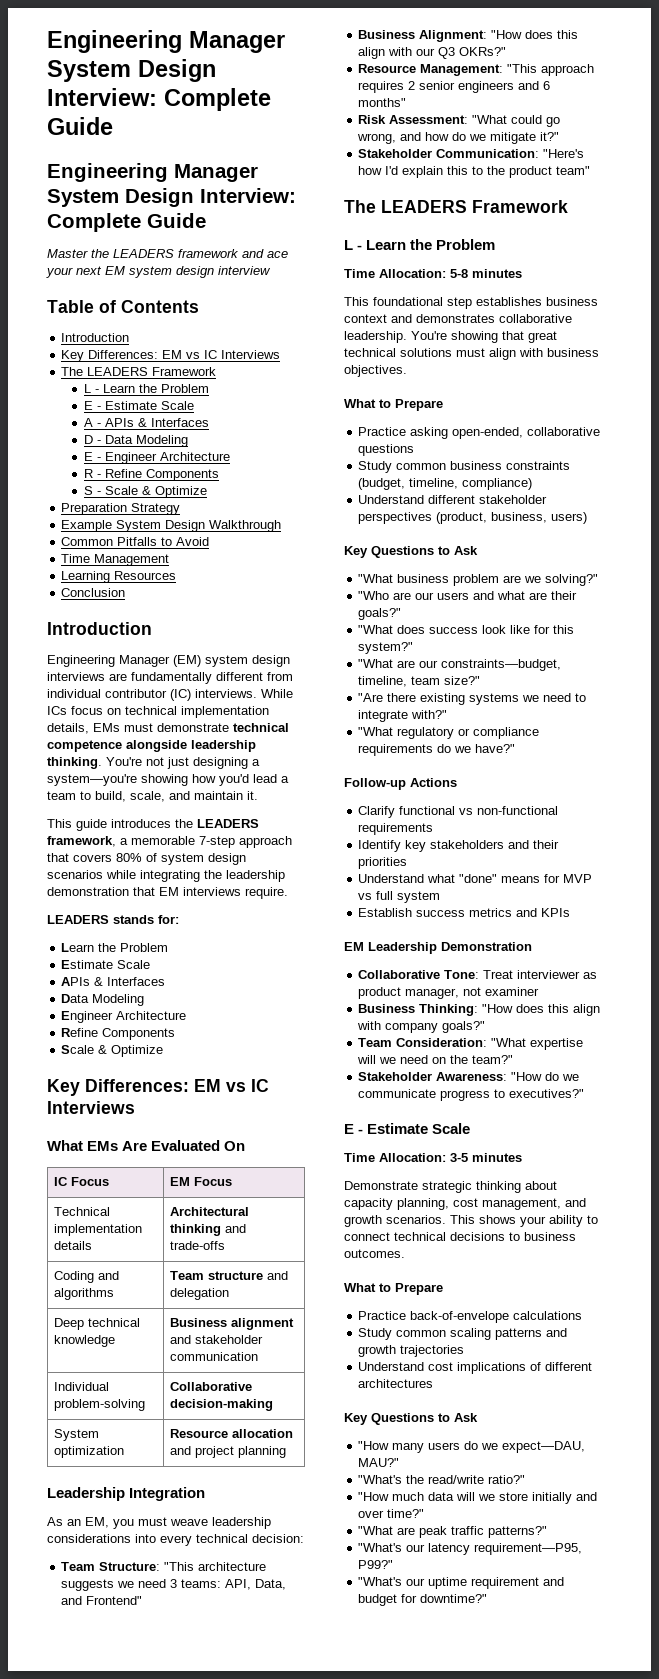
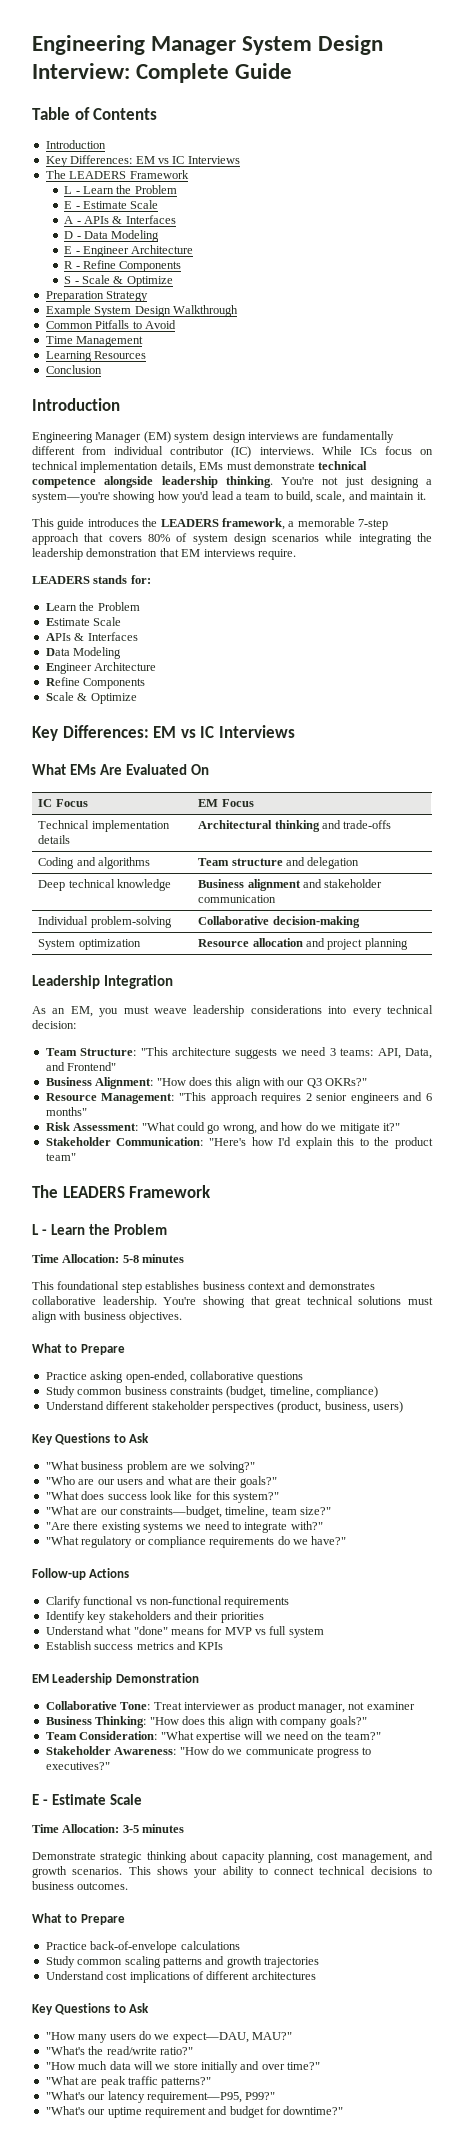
[47,30,285,53] [47,59,216,82] [47,88,271,111] [47,117,113,135] [47,163,258,182] [47,188,296,207] [47,213,206,232] [47,249,288,258] [46,266,271,278] Engineering Manager System Design Interview: Complete Guide // Engineering Manager System Design Interview: Complete Guide // Master the LEADERS framework and ace your next EM system design interview -> [32,35,384,55] [32,63,293,83] Engineering Manager System Design Interview: Complete Guide

